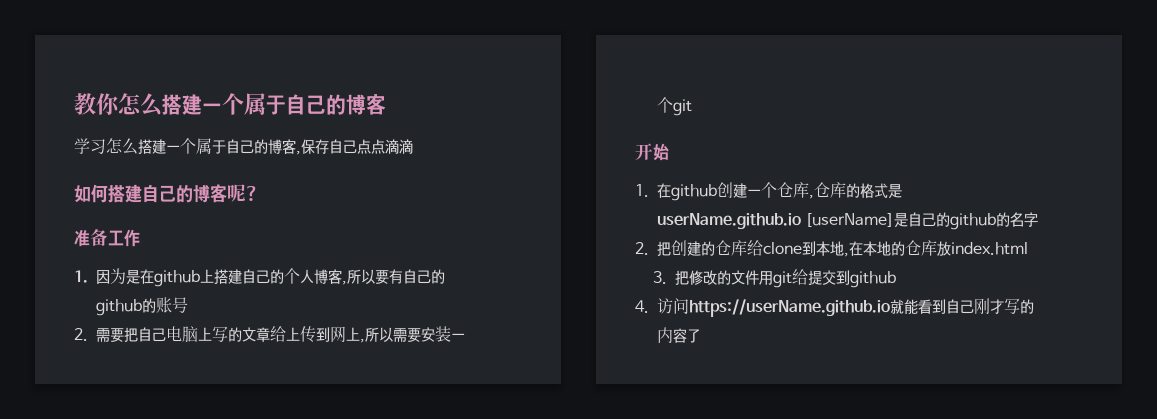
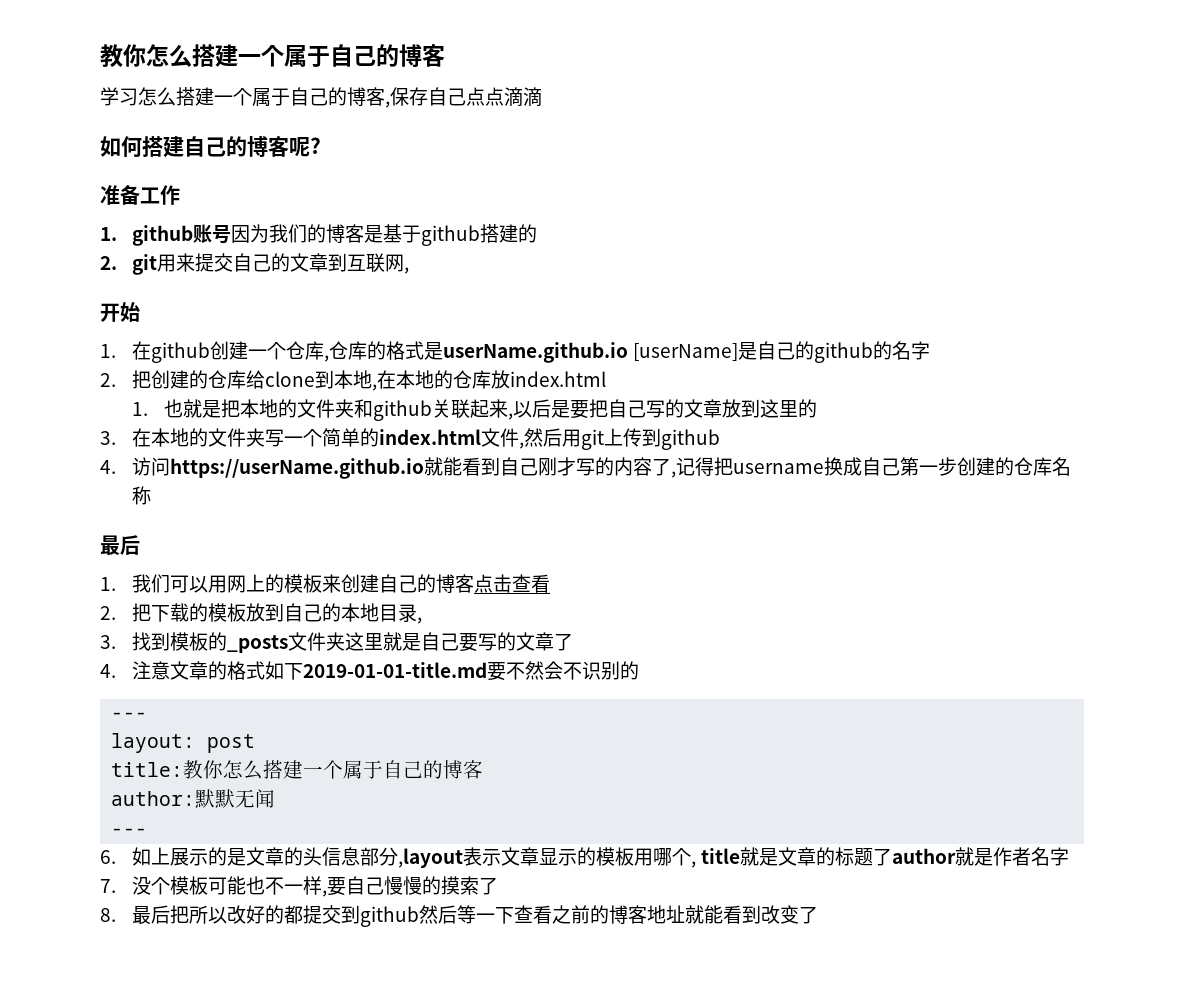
[96,268,445,287] [96,297,188,316] [74,326,465,343] [657,97,692,116] 因为是在github上搭建自己的个人博客,所以要有自己的github的账号 // 2.需要把自己电脑上写的文章给上传到网上,所以需要安装一个git -> [132,224,538,246] [100,253,410,275] github账号因为我们的博客是基于github搭建的 // 2. git用来提交自己的文章到互联网,
[652,269,836,288] 3.把修改的文件用git给提交 -> [132,399,818,421] [100,428,643,450] 1.也就是把本地的文件夹和github关联起来,以后是要把自己写的文章放到这里的 // 3.在本地的文件夹写一个简单的index.html文件,然后用git上传
(701, 336) none -> [671,457,1072,478] [132,486,152,505] [100,535,140,555] [100,574,551,593] [100,603,423,624] [100,632,574,653] [100,661,640,681] [111,712,148,719] [111,733,256,753] [111,760,484,780] [111,789,276,808] [111,828,148,835] [100,847,1070,868] [100,876,499,897] [100,905,819,927] ,记得把username换成自己第一步创建的仓库名称 // 最后 // 1.我们可以用网上的模板来创建自己的博客点击查看 // 2.把下载的模板放到自己的本地目录, // 3.找到模板的_posts文件夹这里就是自己要写的文章了 // 4.注意文章的格式如下2019-01-01-title.md要不然会不识别的 // --- // layout: post // title:教你怎么搭建一个属于自己的博客 // author:默默无闻 // --- // 6.如上展示的是文章的头信息部分,layout表示文章显示的模板用哪个, title就是文章的标题了author就是作者名字 // 7.没个模板可能也不一样,要自己慢慢的摸索了 // 8.最后把所以改好的都提交到github然后等一下查看之前的博客地址就能看到改变了

